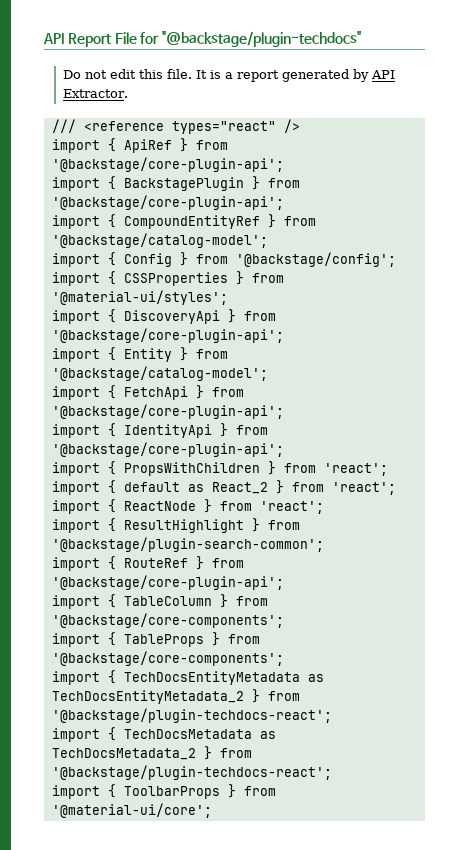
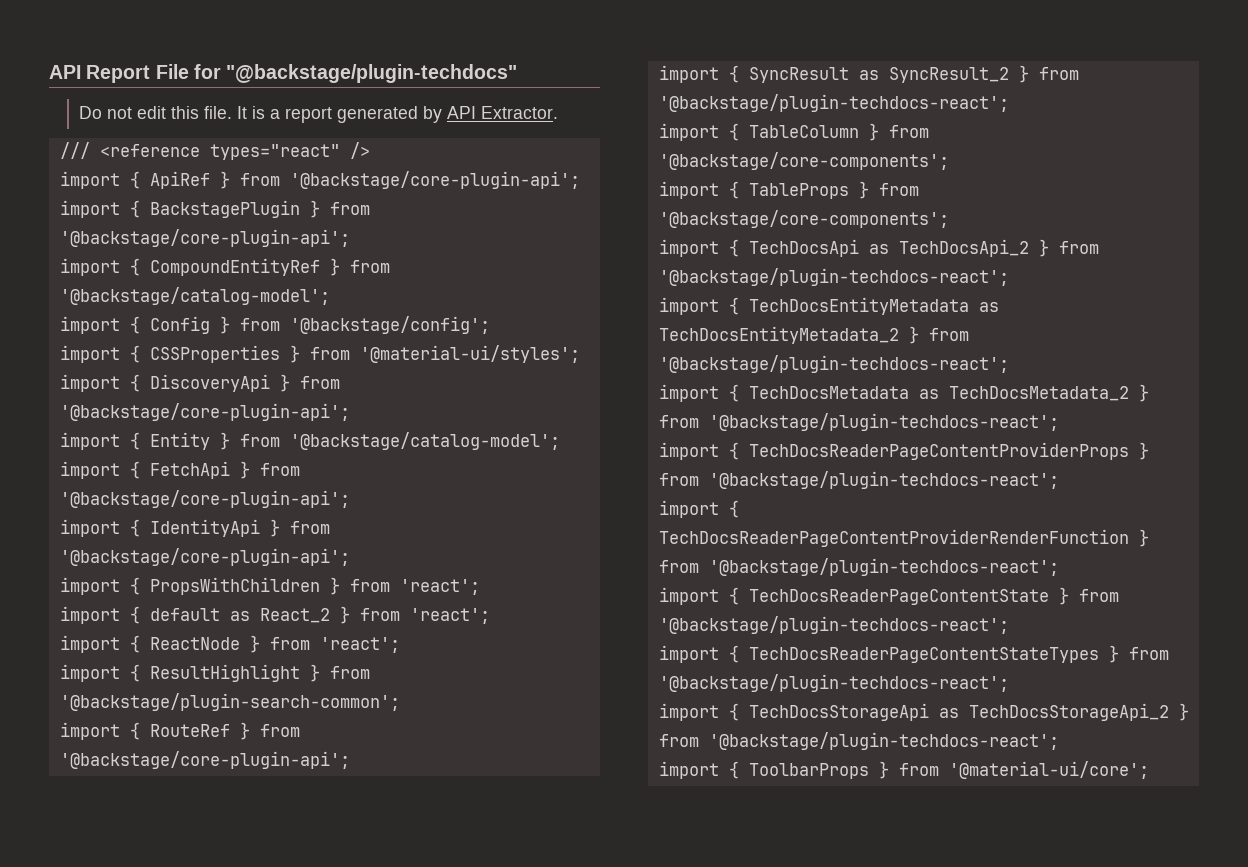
(284, 582) none -> [658,65,1079,83] [658,94,1009,112] // import { SyncResult as SyncResult_2 } from '@backstage/plugin-techdocs-react';
(284, 658) none -> [658,239,1099,257] [658,268,1009,286] // import { TechDocsApi as TechDocsApi_2 } from '@backstage/plugin-techdocs-react';
(332, 772) none -> [658,442,1149,460] [658,471,1059,489] [658,500,739,518] [658,529,1149,547] [658,558,1059,576] [658,587,1119,605] [658,616,1009,634] [658,645,1169,663] [658,674,1009,692] [658,703,1189,721] [658,732,1059,750] // import { TechDocsReaderPageContentProviderProps } from '@backstage/plugin-techdocs-react'; // import { TechDocsReaderPageContentProviderRenderFunction } from '@backstage/plugin-techdocs-react'; // import { TechDocsReaderPageContentState } from '@backstage/plugin-techdocs-react'; // import { TechDocsReaderPageContentStateTypes } from '@backstage/plugin-techdocs-react'; // import { TechDocsStorageApi as TechDocsStorageApi_2 } from '@backstage/plugin-techdocs-react';

